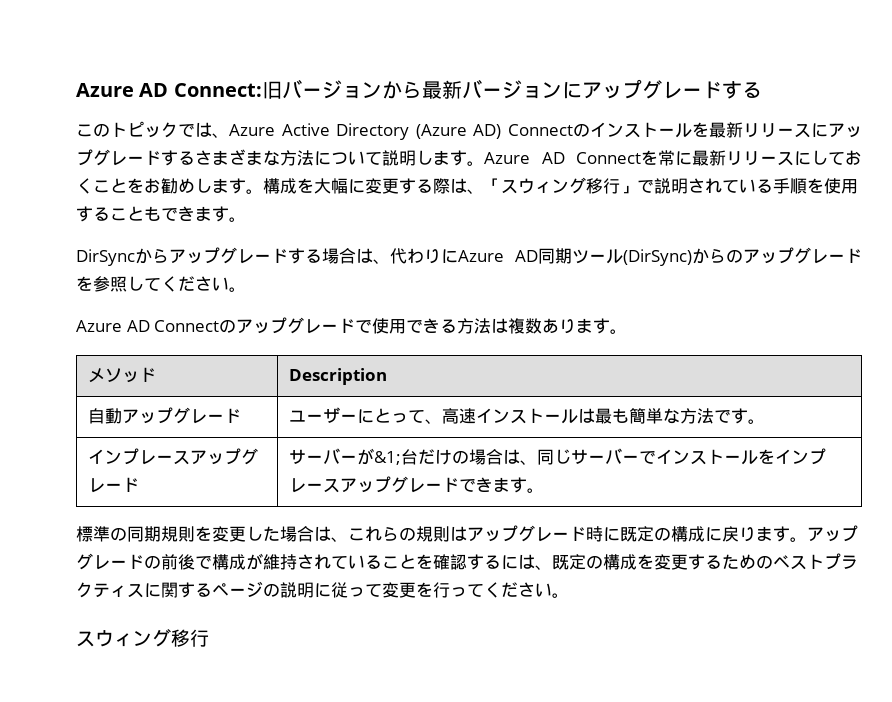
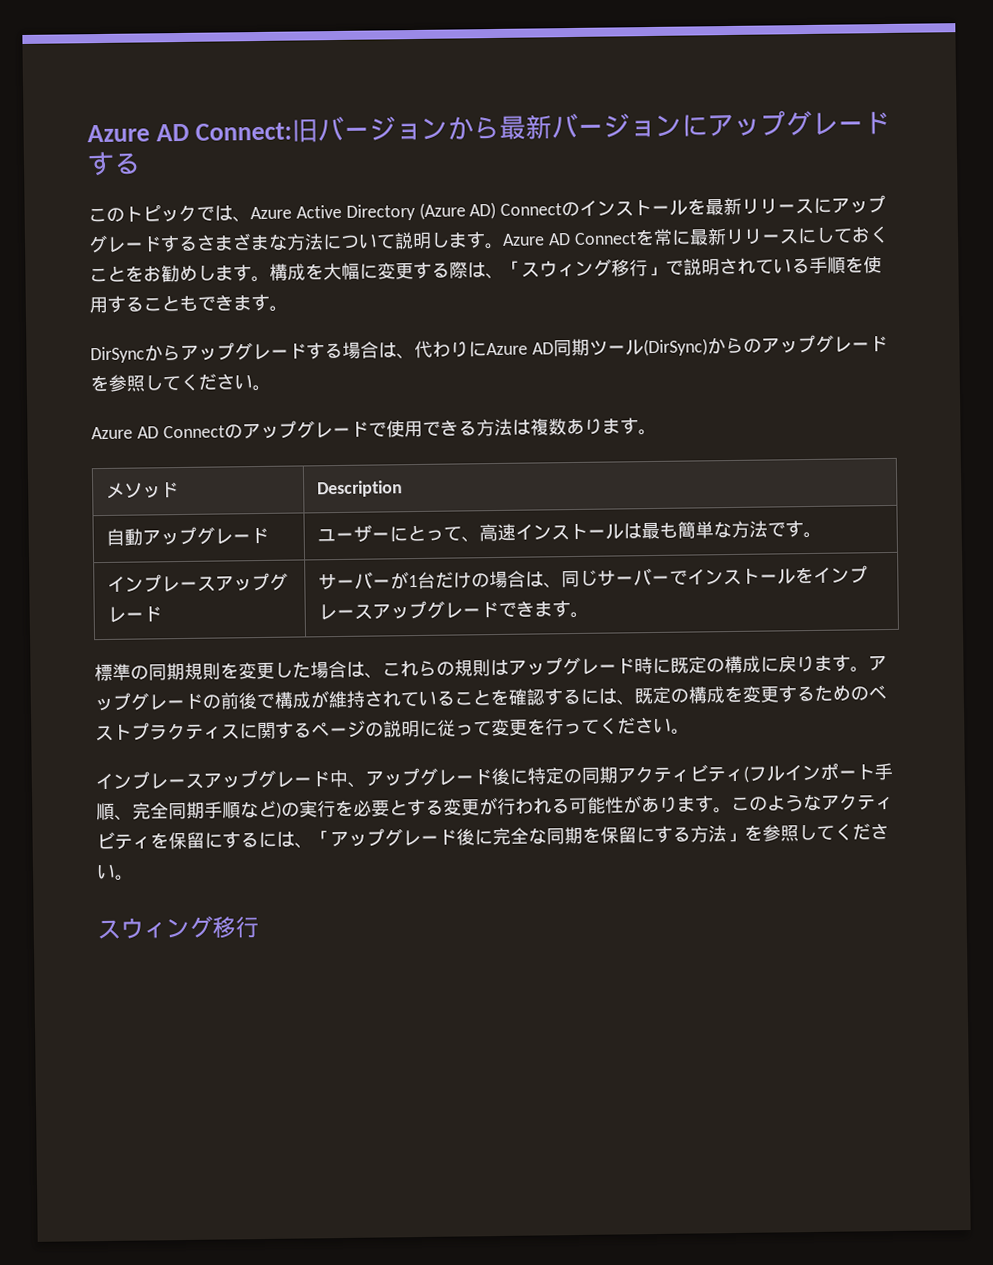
[373,451,401,465] &1; -> [407,575,418,588] 1
(569, 595) none -> [95,762,893,790] [96,793,894,821] [96,823,889,850] [96,863,134,881] // インプレースアップグレード中、アップグレード後に特定の同期アクティビティ(フルインポート手順、完全同期手順など)の実行を必要とする変更が行われる可能性があります。このようなアクティビティを保留にするには、「アップグレード後に完全な同期を保留にする方法」を参照してください。

